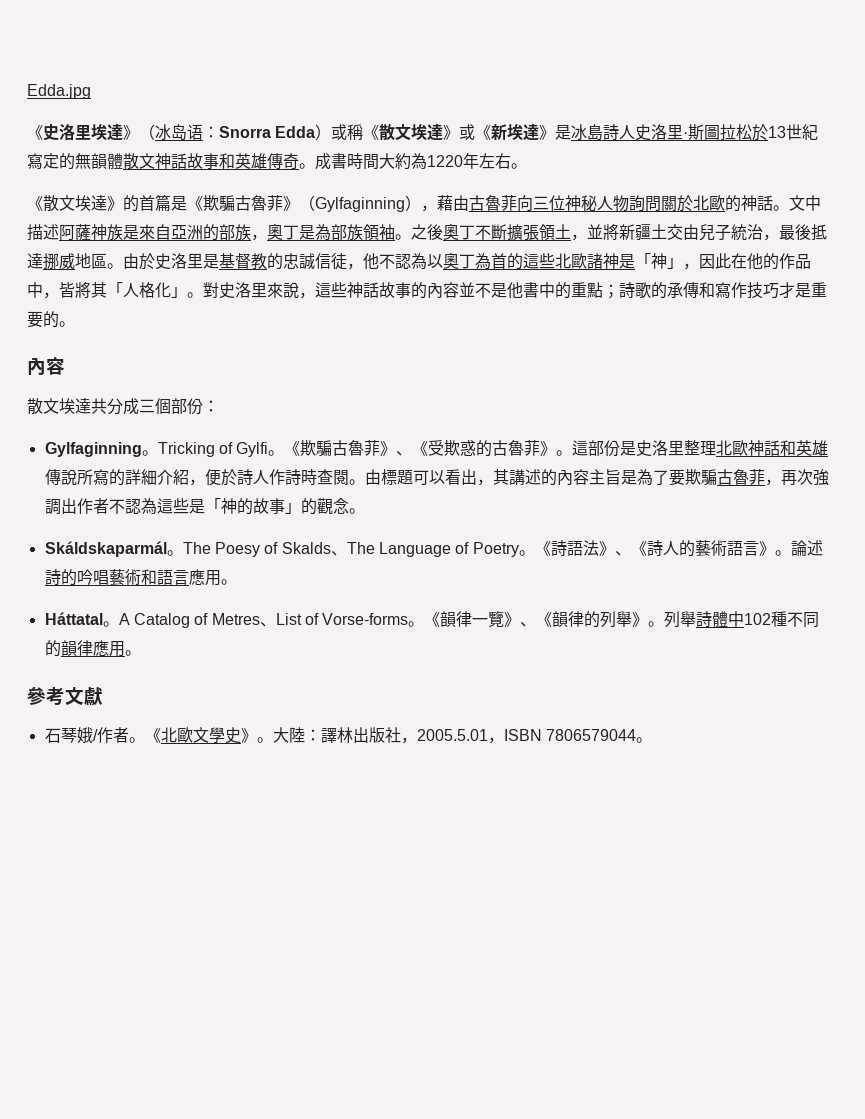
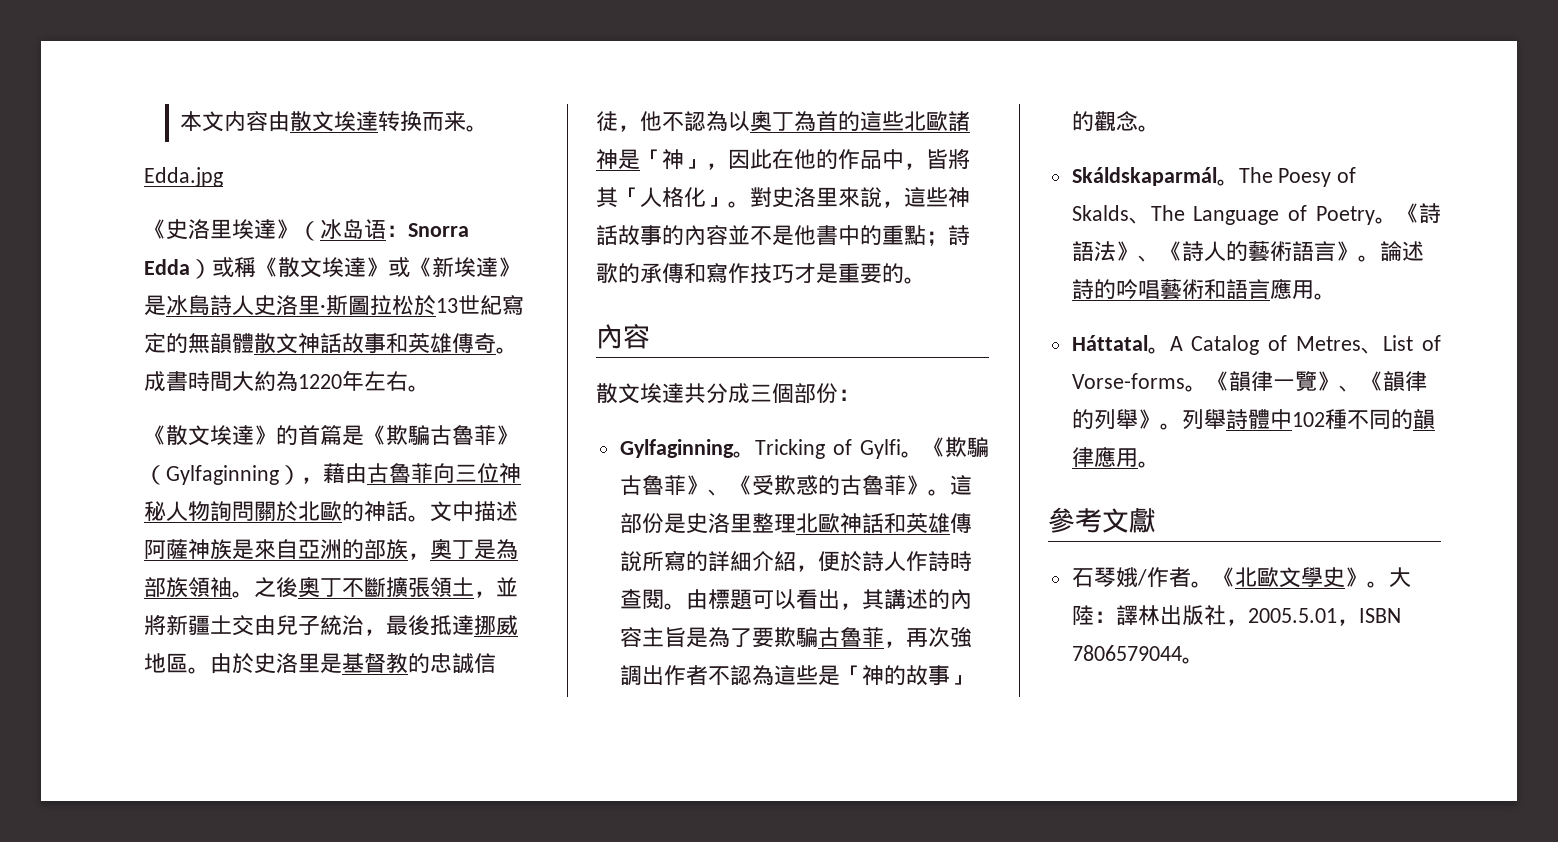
(27, 91) none -> [180,111,489,132] 本文内容由散文埃達转换而来。 //

